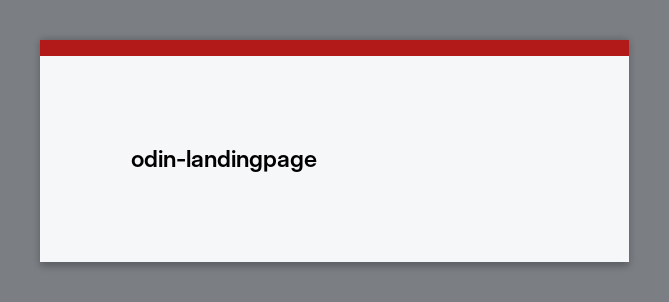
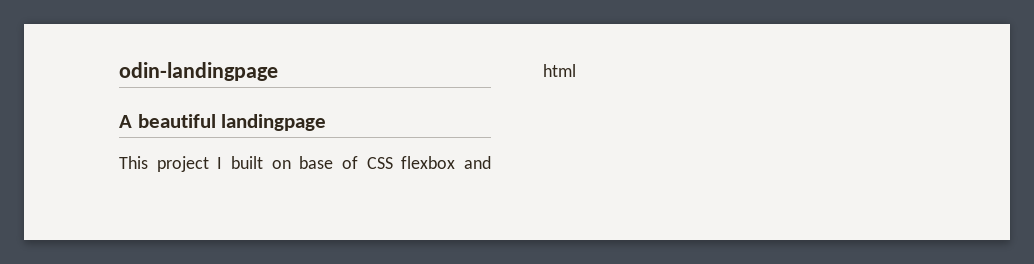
(317, 161) none -> [119,114,327,131] [119,156,491,172] [543,64,576,77] // A beautiful landingpage // This project I built on base of CSS flexbox and html

